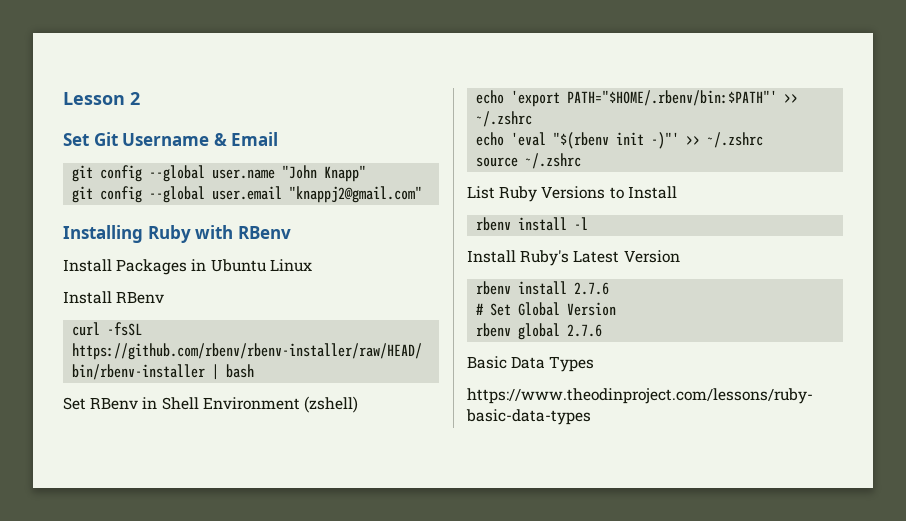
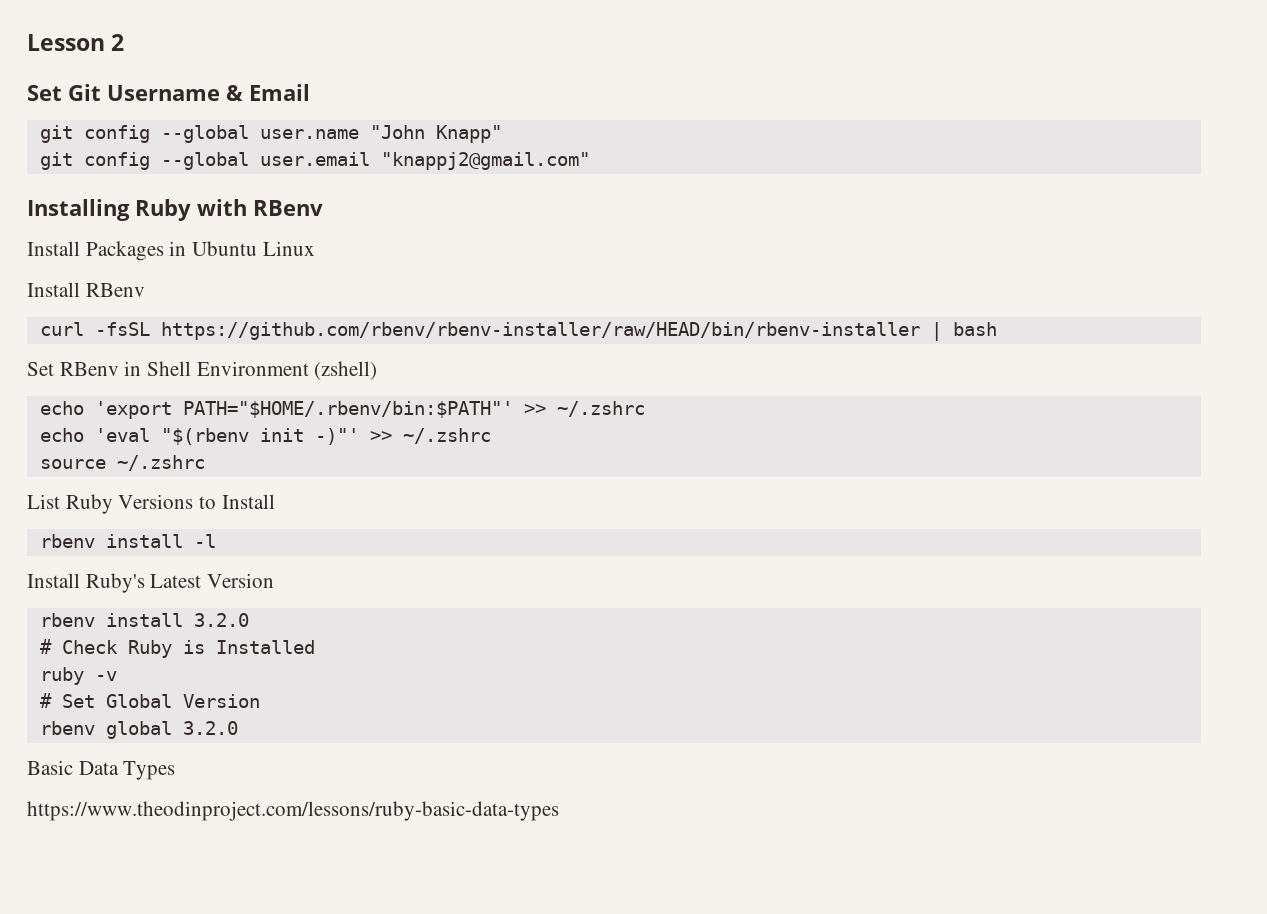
[574,282,610,295] 2.7.6 -> [193,613,249,627] [39,639,315,658] [39,667,117,685] 3.2.0 // # Check Ruby is Installed // ruby -v
[567,324,603,337] 2.7.6 -> [182,721,238,735] 3.2.0

